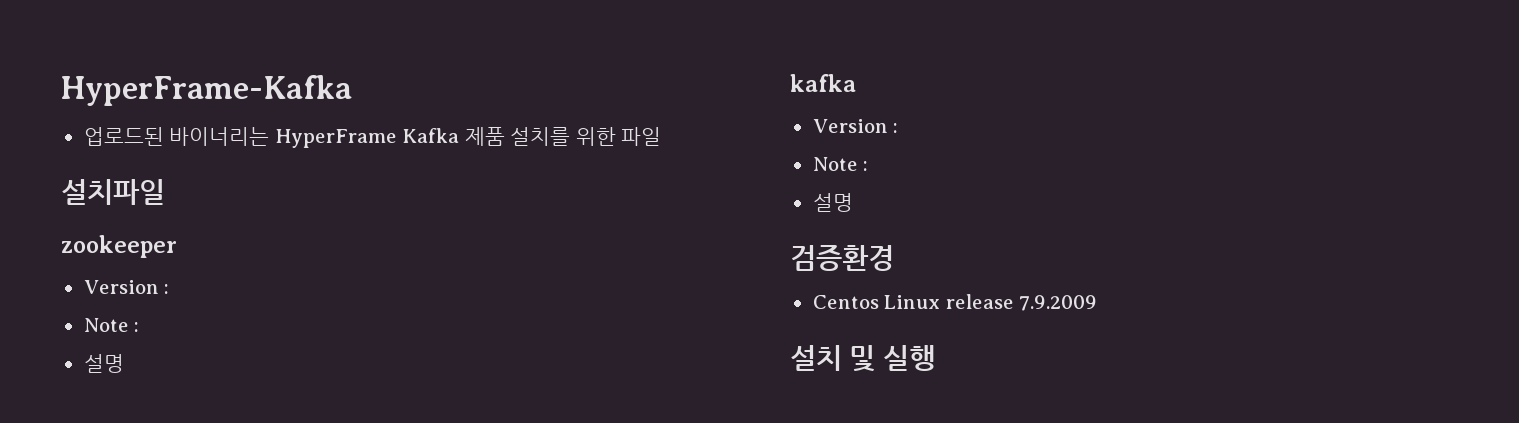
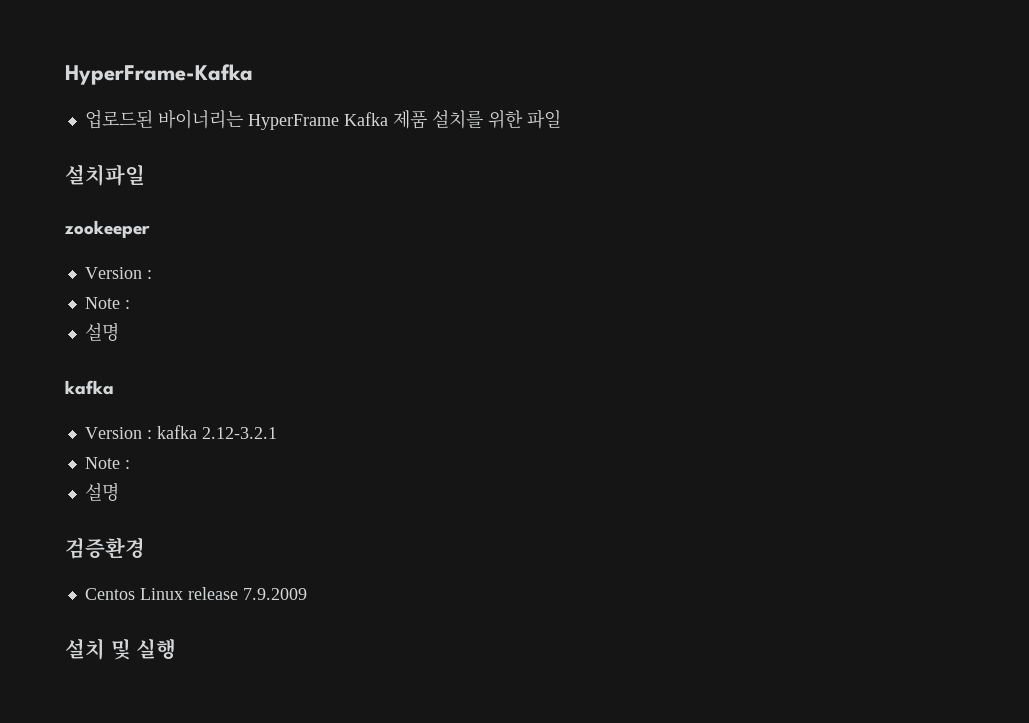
(899, 128) none -> [156,425,277,439] kafka 2.12-3.2.1

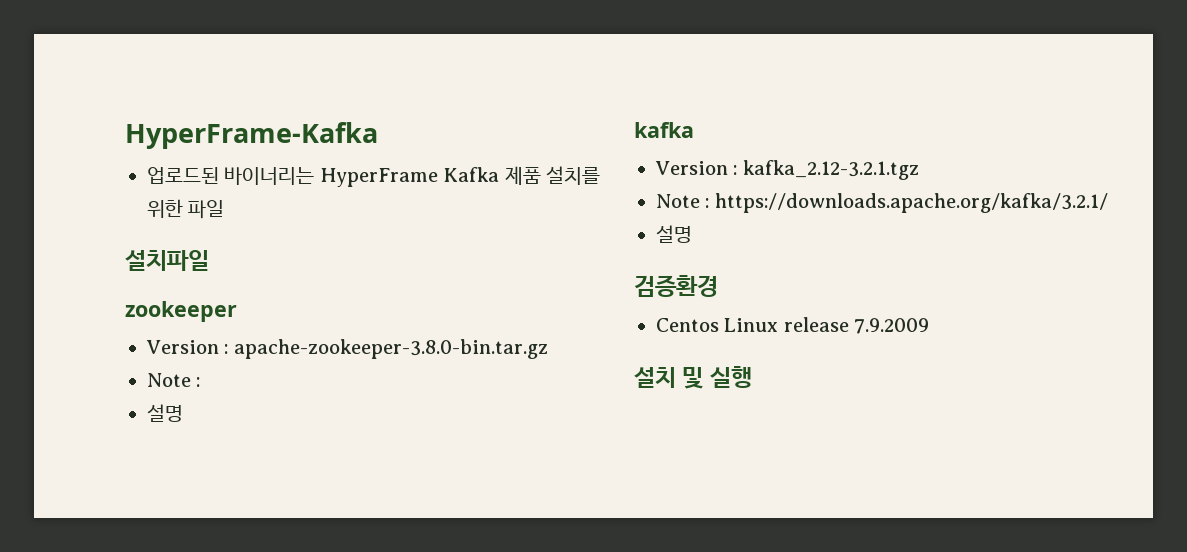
(152, 274) none -> [233,339,548,359] apache-zookeeper-3.8.0-bin.tar.gz
[156,425,277,439] [84,457,130,469] kafka 2.12-3.2.1 // Note : -> [742,160,919,180] [656,193,1108,213] kafka_2.12-3.2.1.tgz // Note : https://downloads.apache.org/kafka/3.2.1/

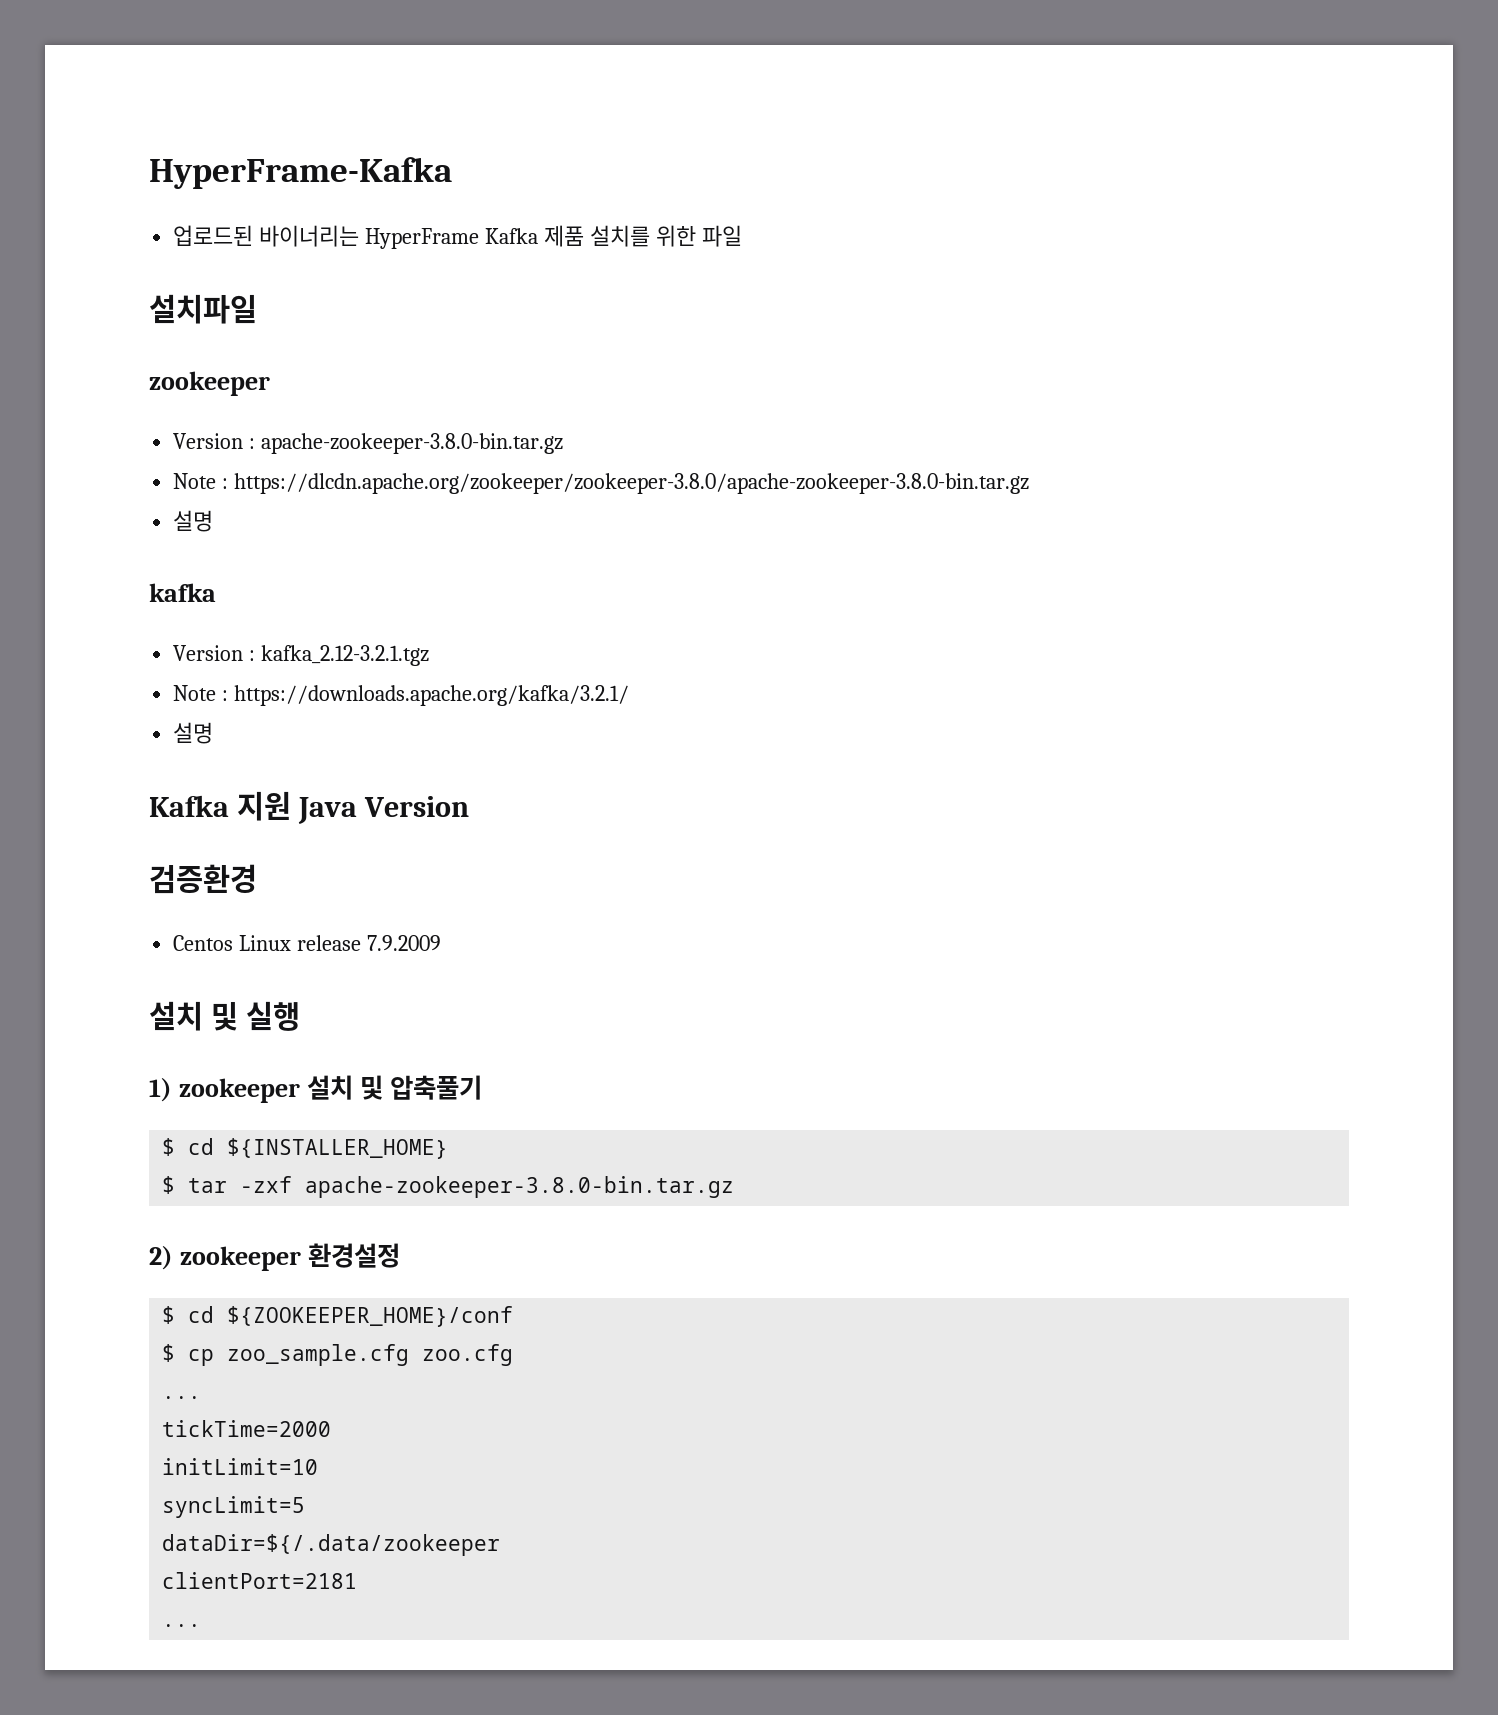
(201, 382) none -> [234,473,1030,494] https://dlcdn.apache.org/zookeeper/zookeeper-3.8.0/apache-zookeeper-3.8.0-bin.tar.gz
(692, 234) none -> [149,791,469,824] // Kafka 지원 Java Version
(752, 377) none -> [149,1075,482,1103] [162,1138,449,1159] [162,1176,735,1198] [149,1243,400,1271] [162,1306,514,1327] [162,1344,514,1366] [162,1396,202,1399] [162,1420,332,1437] [162,1458,319,1475] [162,1496,306,1518] [162,1534,501,1556] [162,1572,358,1589] [162,1624,202,1627] // 1) zookeeper 설치 및 압축풀기 // $ cd ${INSTALLER_HOME} // $ tar -zxf apache-zookeeper-3.8.0-bin.tar.gz // 2) zookeeper 환경설정 // $ cd ${ZOOKEEPER_HOME}/conf // $ cp zoo_sample.cfg zoo.cfg // ... // tickTime=2000 // initLimit=10 // syncLimit=5 // dataDir=${/.data/zookeeper // clientPort=2181 // ...

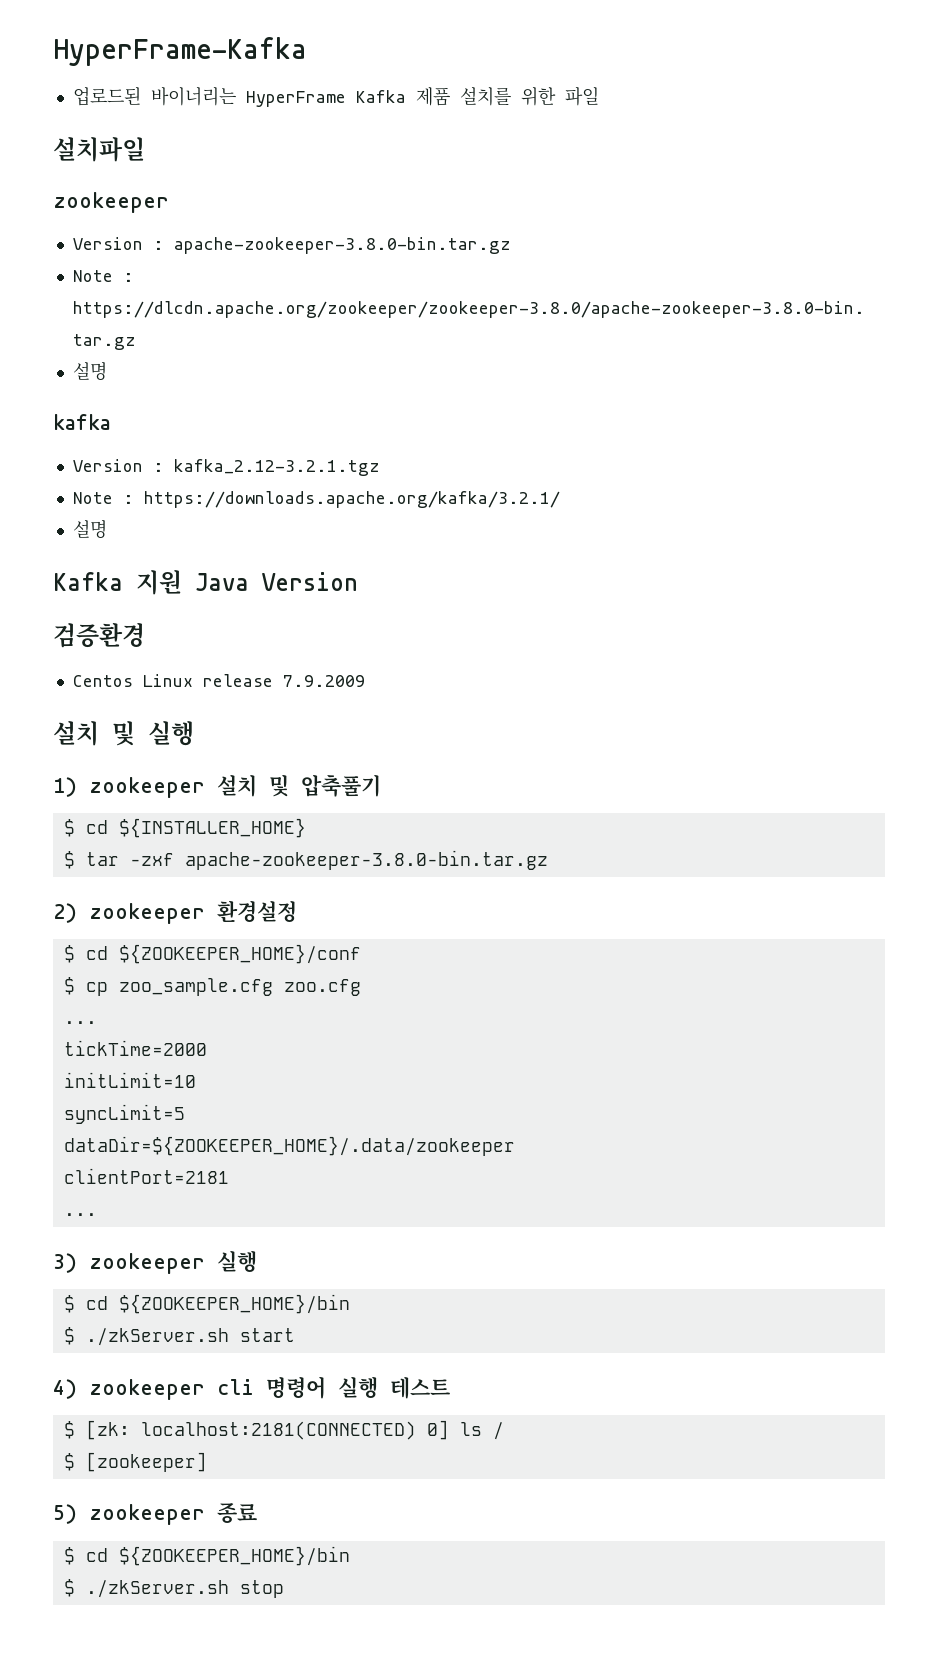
[162,1534,501,1556] dataDir=${/.data/zookeeper -> [63,1136,515,1156] dataDir=${ZOOKEEPER_HOME}/.data/zookeeper
(202, 1625) none -> [53,1250,257,1274] [63,1294,350,1314] [63,1327,295,1346] [53,1376,450,1400] [63,1420,504,1440] [63,1452,207,1472] [53,1503,257,1525] [63,1546,350,1566] [63,1579,284,1598] // 3) zookeeper 실행 // $ cd ${ZOOKEEPER_HOME}/bin // $ ./zkServer.sh start // 4) zookeeper cli 명령어 실행 테스트 // $ [zk: localhost:2181(CONNECTED) 0] ls / // $ [zookeeper] // 5) zookeeper 종료 // $ cd ${ZOOKEEPER_HOME}/bin // $ ./zkServer.sh stop

